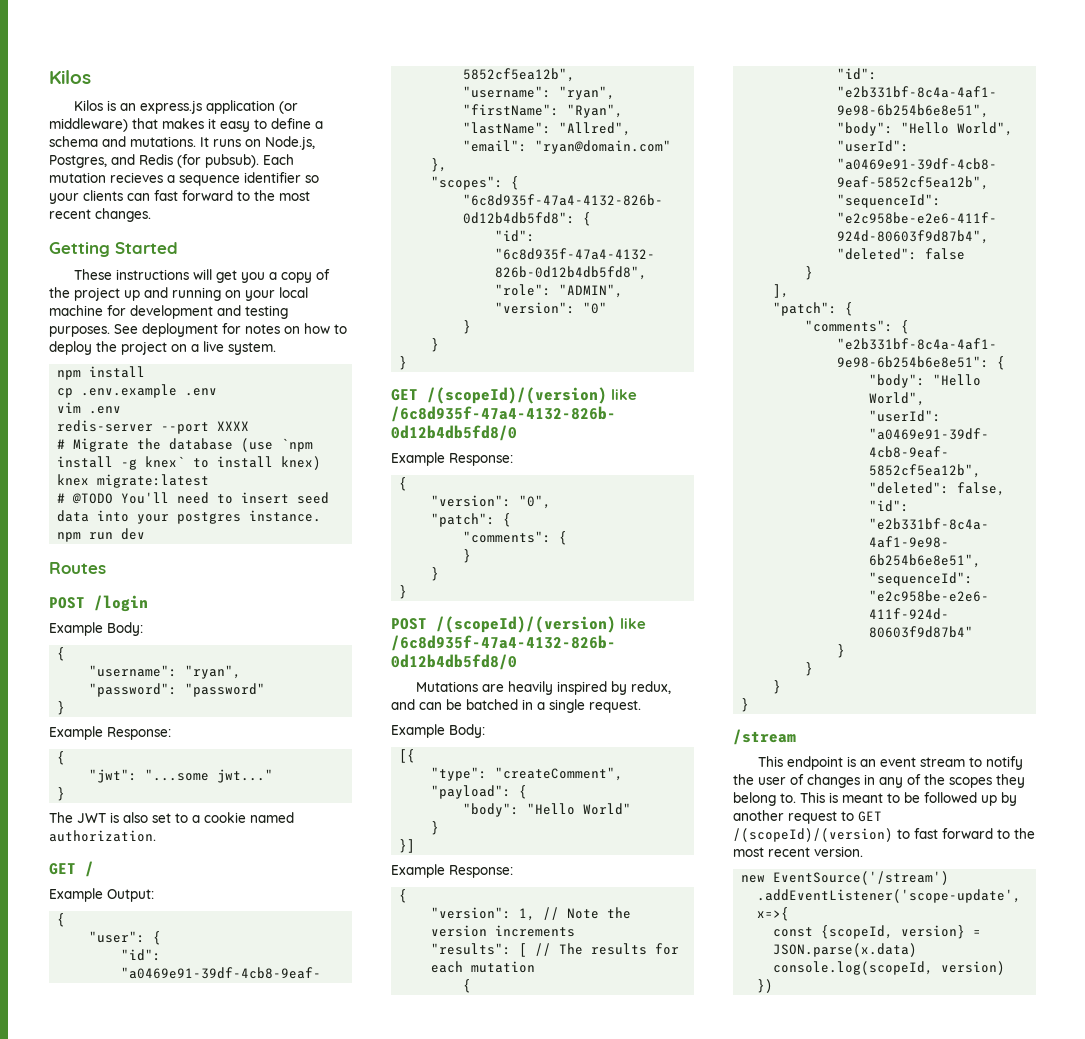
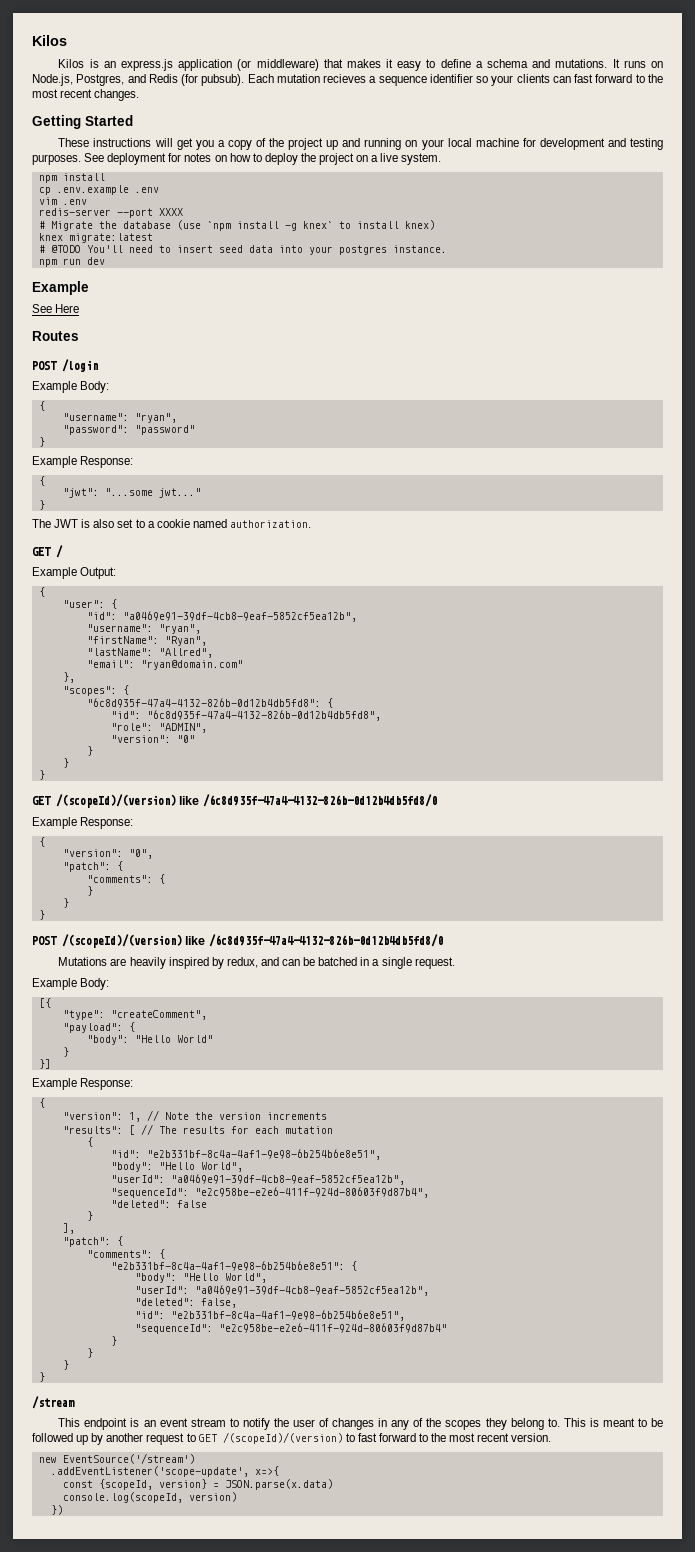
(146, 534) none -> [32,281,89,295] [32,304,80,313] // Example // See Here

